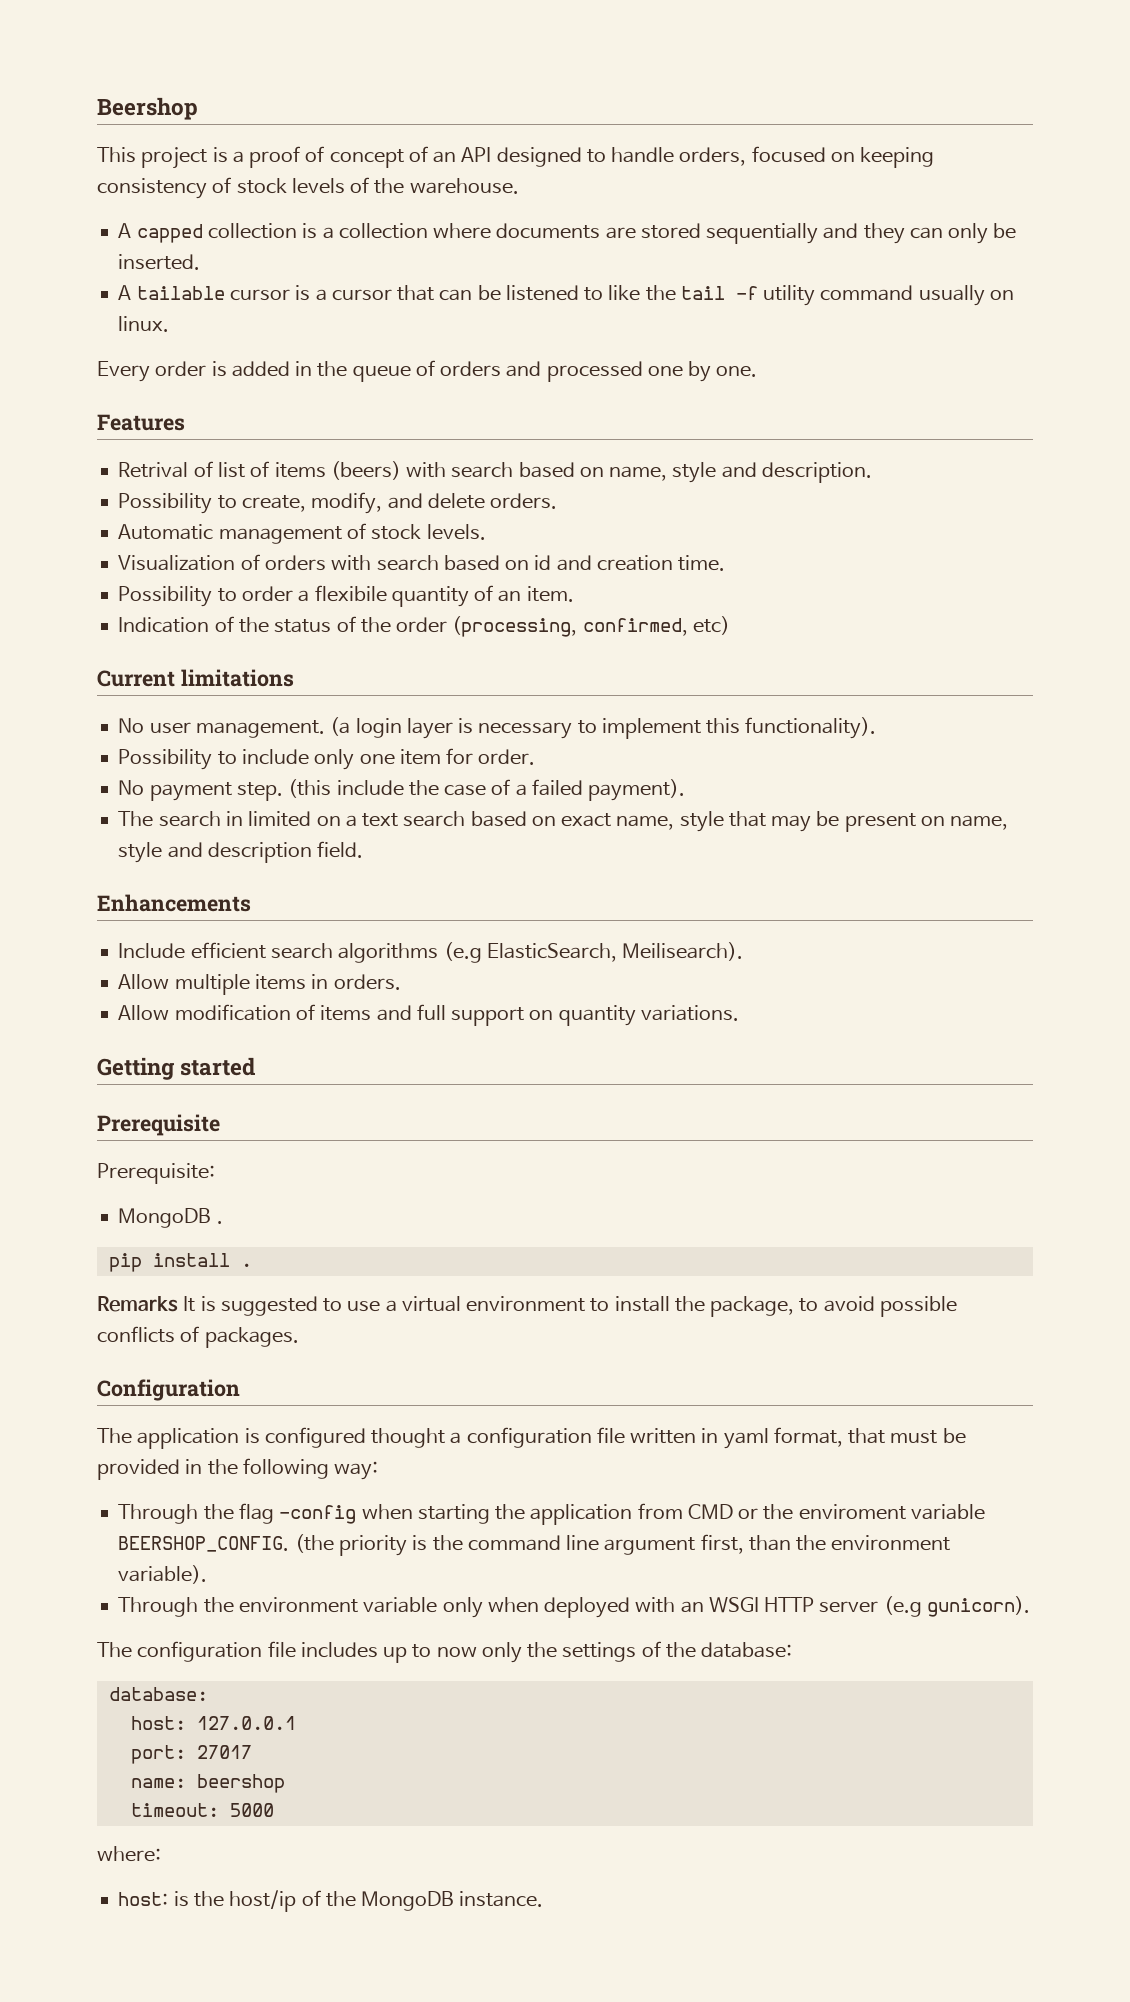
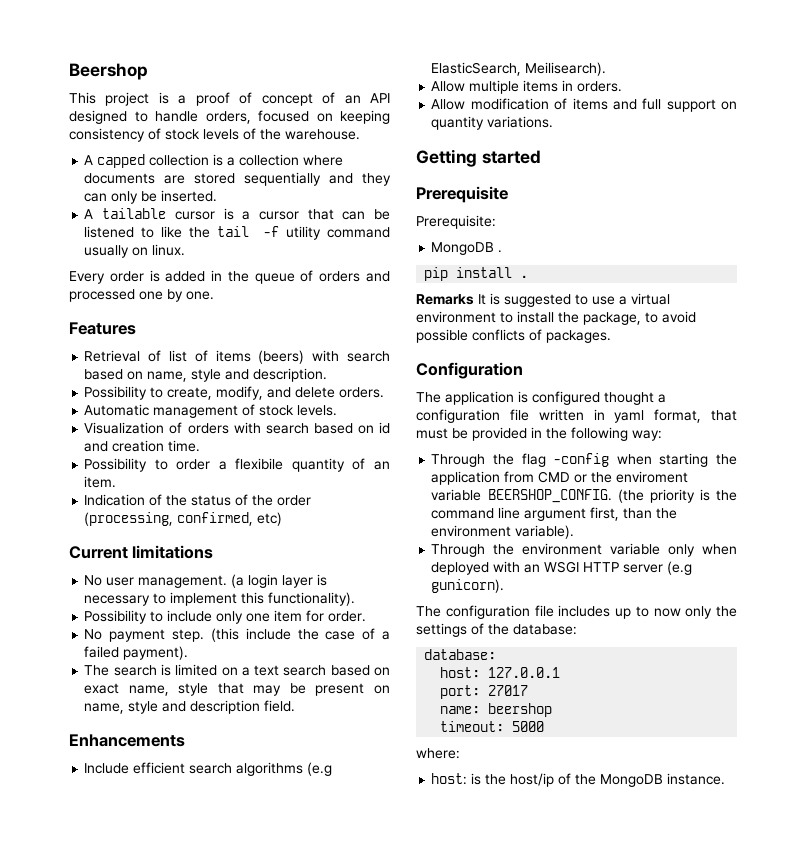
[118,462,189,478] Retrival -> [84,350,141,362] Retrieval
[225,811,243,826] in -> [160,664,171,676] is

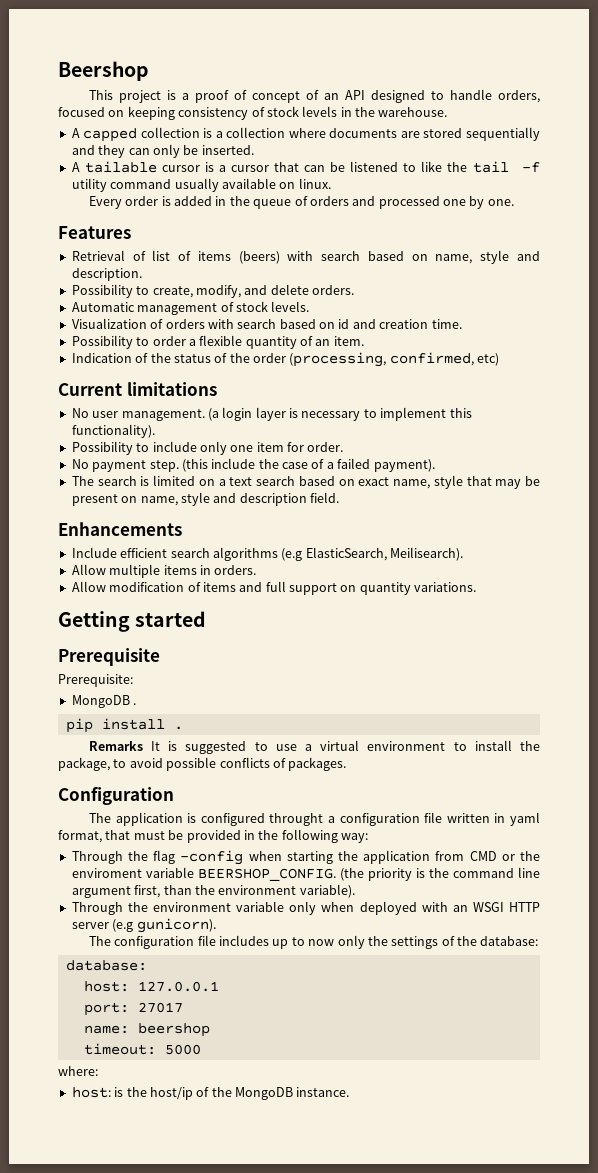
[243,128,256,140] of -> [340,107,352,117] in
(130, 251) none -> [221,178,276,189] available
[235,458,284,470] flexibile -> [199,335,243,346] flexible
[604,392,654,405] thought -> [269,813,324,826] throught

